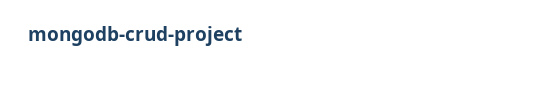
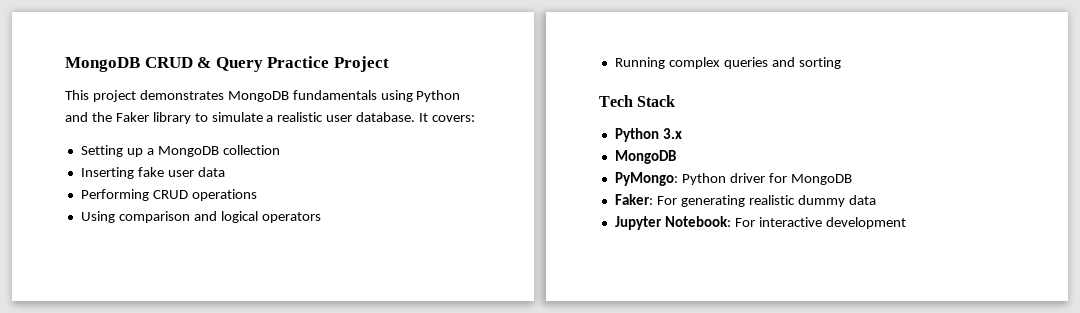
[28,26,242,46] mongodb-crud-project -> [65,56,389,72] [65,90,461,102] [65,112,476,124] [80,145,280,157] [80,167,225,179] [80,189,257,201] [80,211,321,223] [614,57,841,69] [599,95,676,107] [614,128,682,142] [614,150,676,164] [614,172,852,186] [614,194,876,207] [614,216,906,230] MongoDB CRUD & Query Practice Project // This project demonstrates MongoDB fundamentals using Python and the Faker library to simulate a realistic user database. It covers: // Setting up a MongoDB collection // Inserting fake user data // Performing CRUD operations // Using comparison and logical operators // Running complex queries and sorting // Tech Stack // Python 3.x // MongoDB // PyMongo: Python driver for MongoDB // Faker: For generating realistic dummy data // Jupyter Notebook: For interactive development

